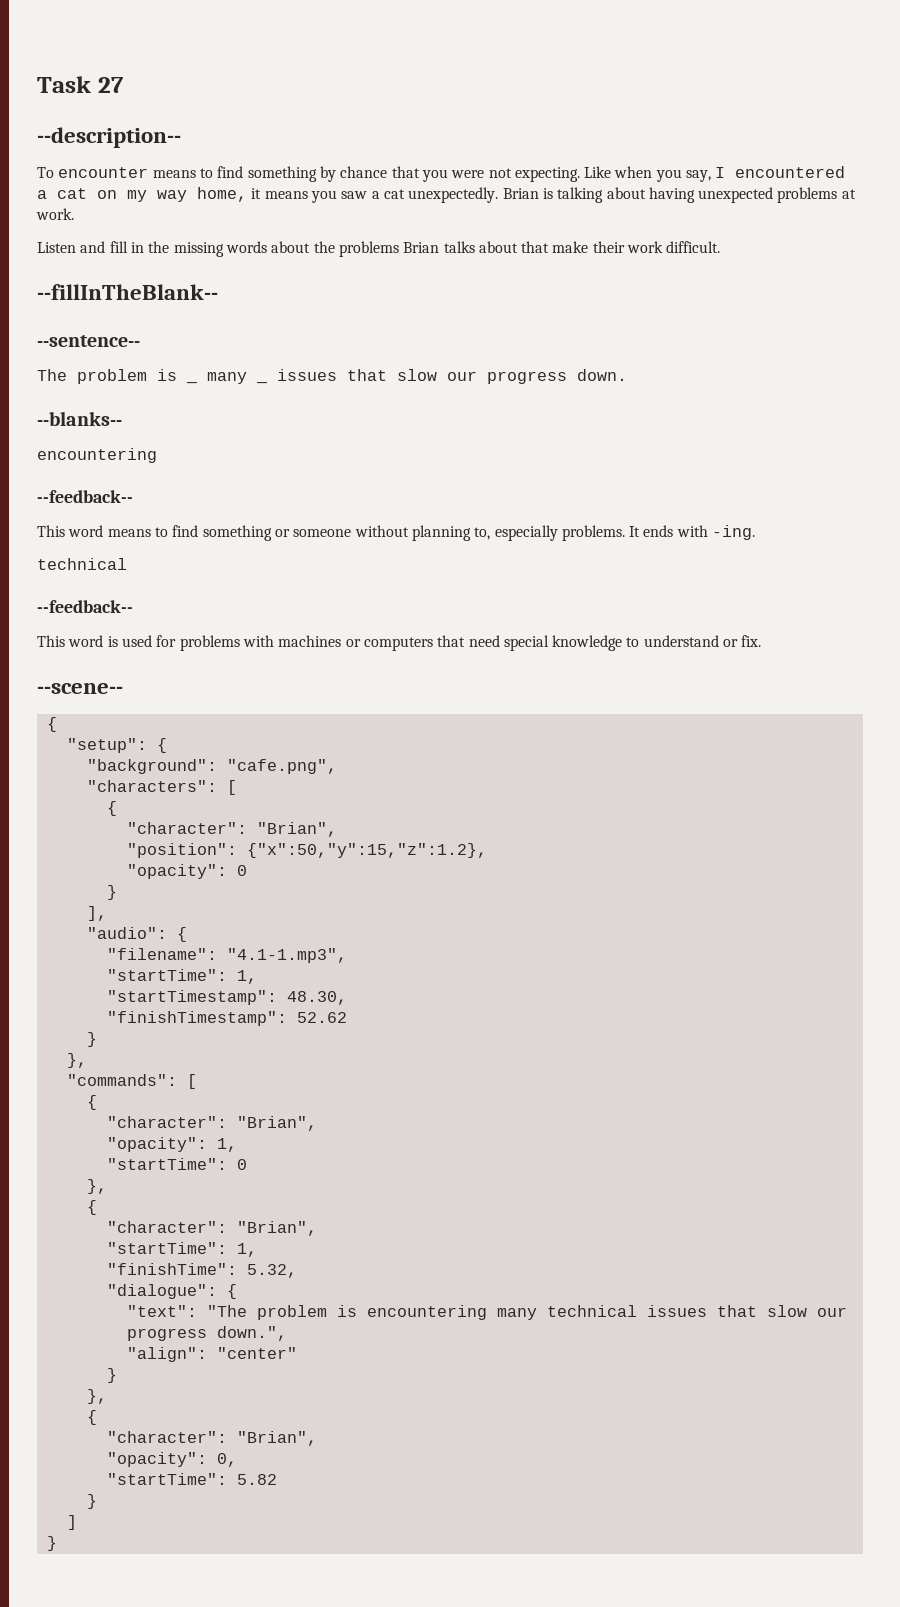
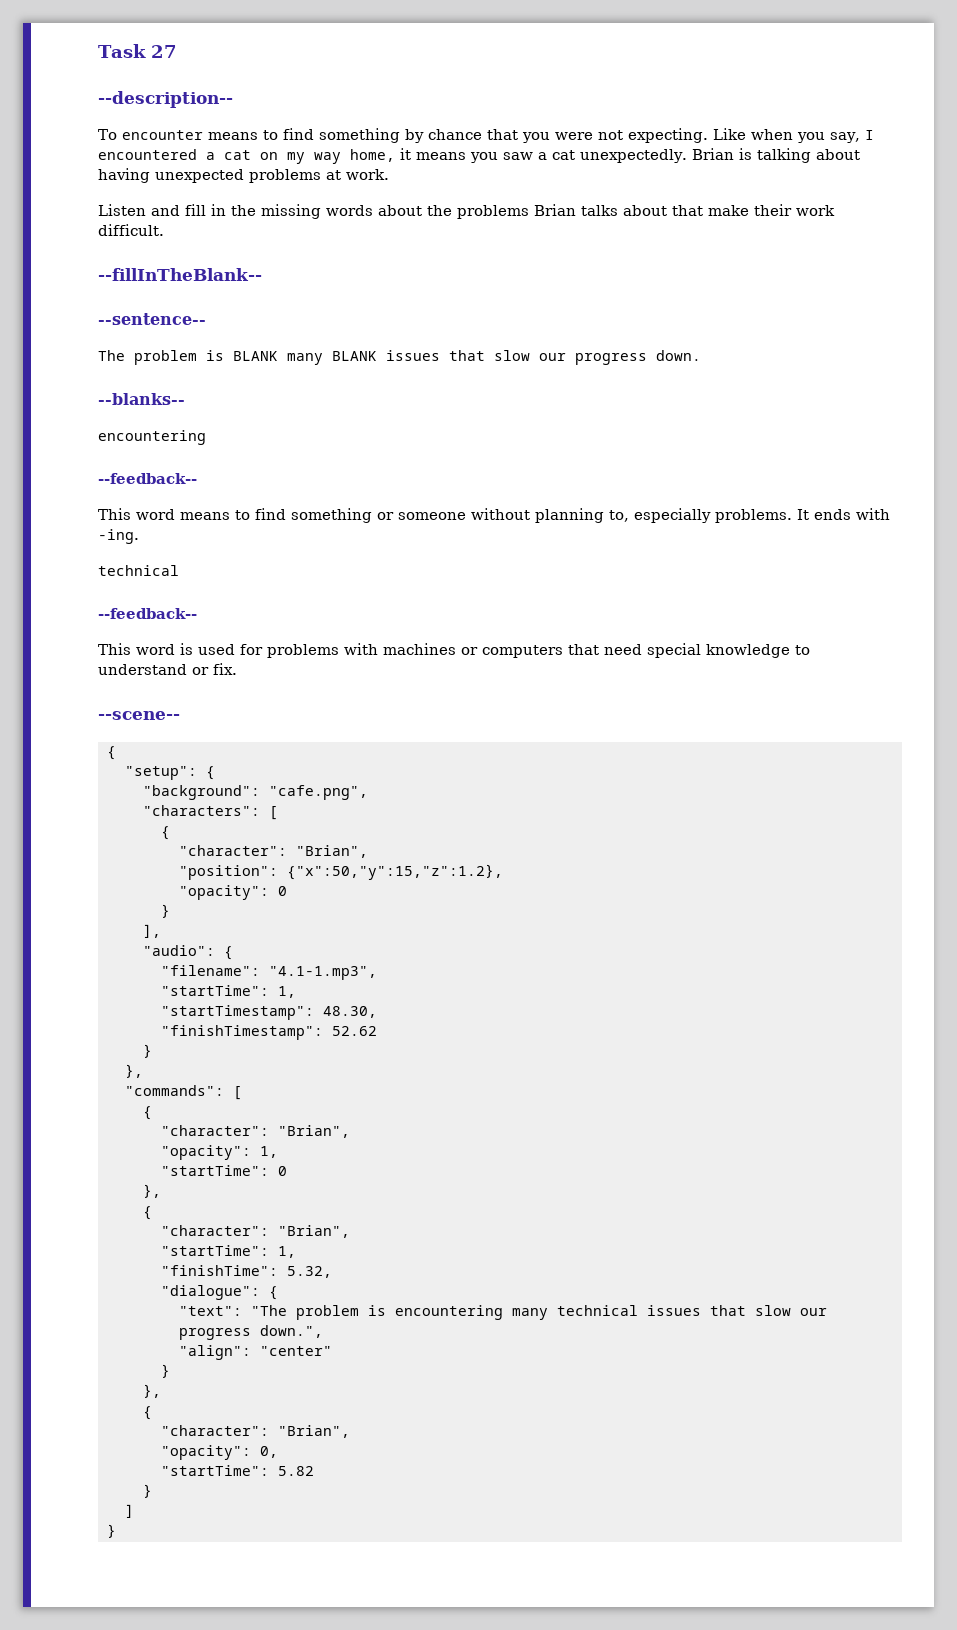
[186,372,267,384] _ many _ -> [233,351,377,365] BLANK many BLANK

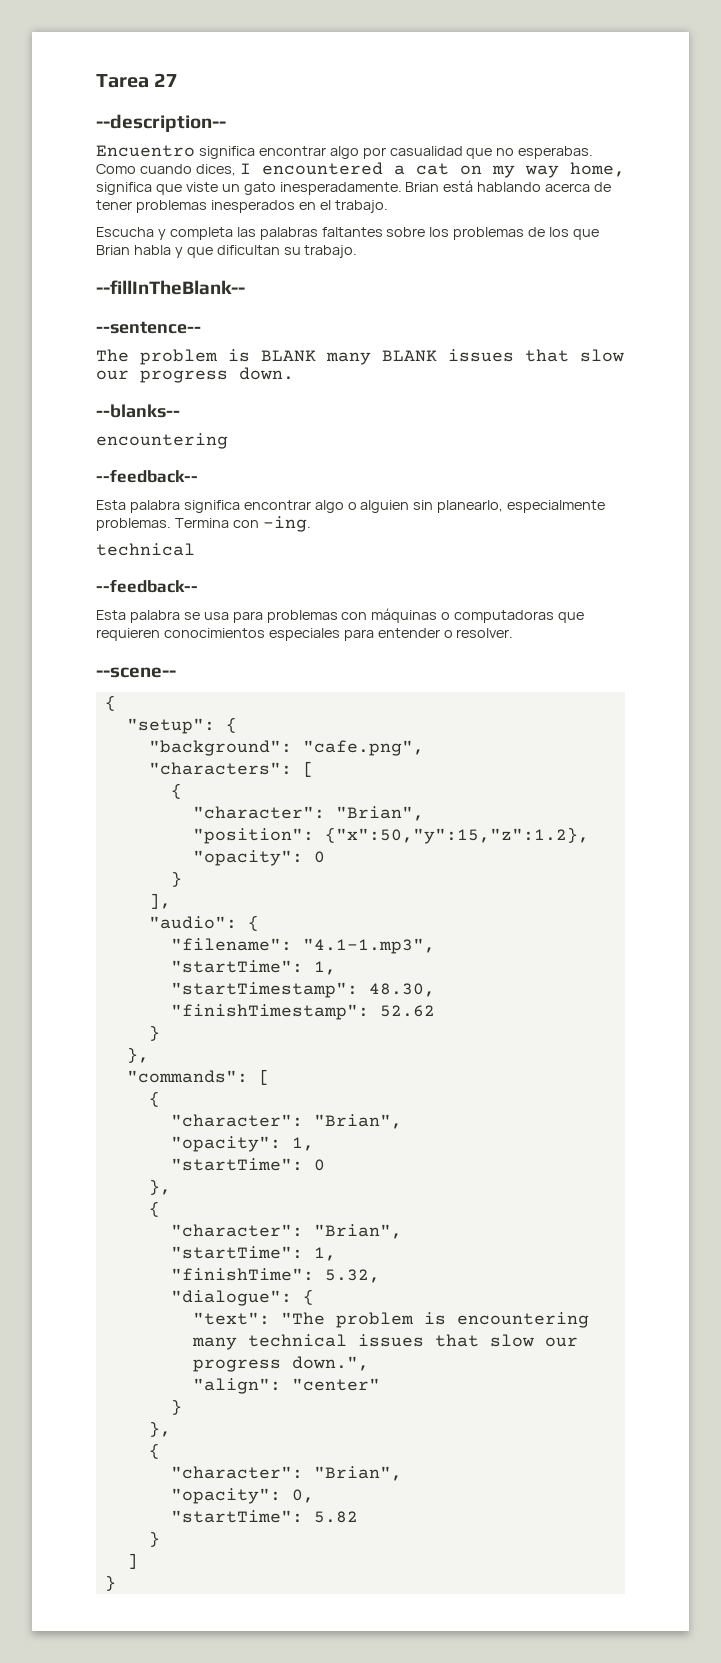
[98,44,146,58] Task -> [96,74,149,88] Tarea
[98,128,860,143] To encounter means to find something by chance that you were not expecting. Like when you say, -> [96,145,594,159] [96,164,236,176] Encuentro significa encontrar algo por casualidad que no esperabas. Como cuando dices,
[400,148,860,163] [98,168,389,183] [98,204,835,219] [98,224,164,236] it means you saw a cat unexpectedly. Brian is talking about having unexpected problems at work. // Listen and fill in the missing words about the problems Brian talks about that make their work difficult. -> [96,180,612,195] [96,200,388,213] [96,227,600,240] [96,245,358,258] significa que viste un gato inesperadamente. Brian está hablando acerca de tener problemas inesperados en el trabajo. // Escucha y completa las palabras faltantes sobre los problemas de los que Brian habla y que dificultan su trabajo.
[98,508,890,523] [98,529,139,544] [98,565,179,576] [98,608,197,619] [98,643,810,658] [98,663,237,675] This word means to find something or someone without planning to, especially problems. It ends with -ing. // technical // --feedback-- // This word is used for problems with machines or computers that need special knowledge to understand or fix. -> [96,500,606,513] [96,516,311,532] [96,543,195,556] [96,579,198,593] [96,608,585,623] [96,628,514,641] Esta palabra significa encontrar algo o alguien sin planearlo, especialmente problemas. Termina con -ing. // technical // --feedback-- // Esta palabra se usa para problemas con máquinas o computadoras que requieren conocimientos especiales para entender o resolver.

